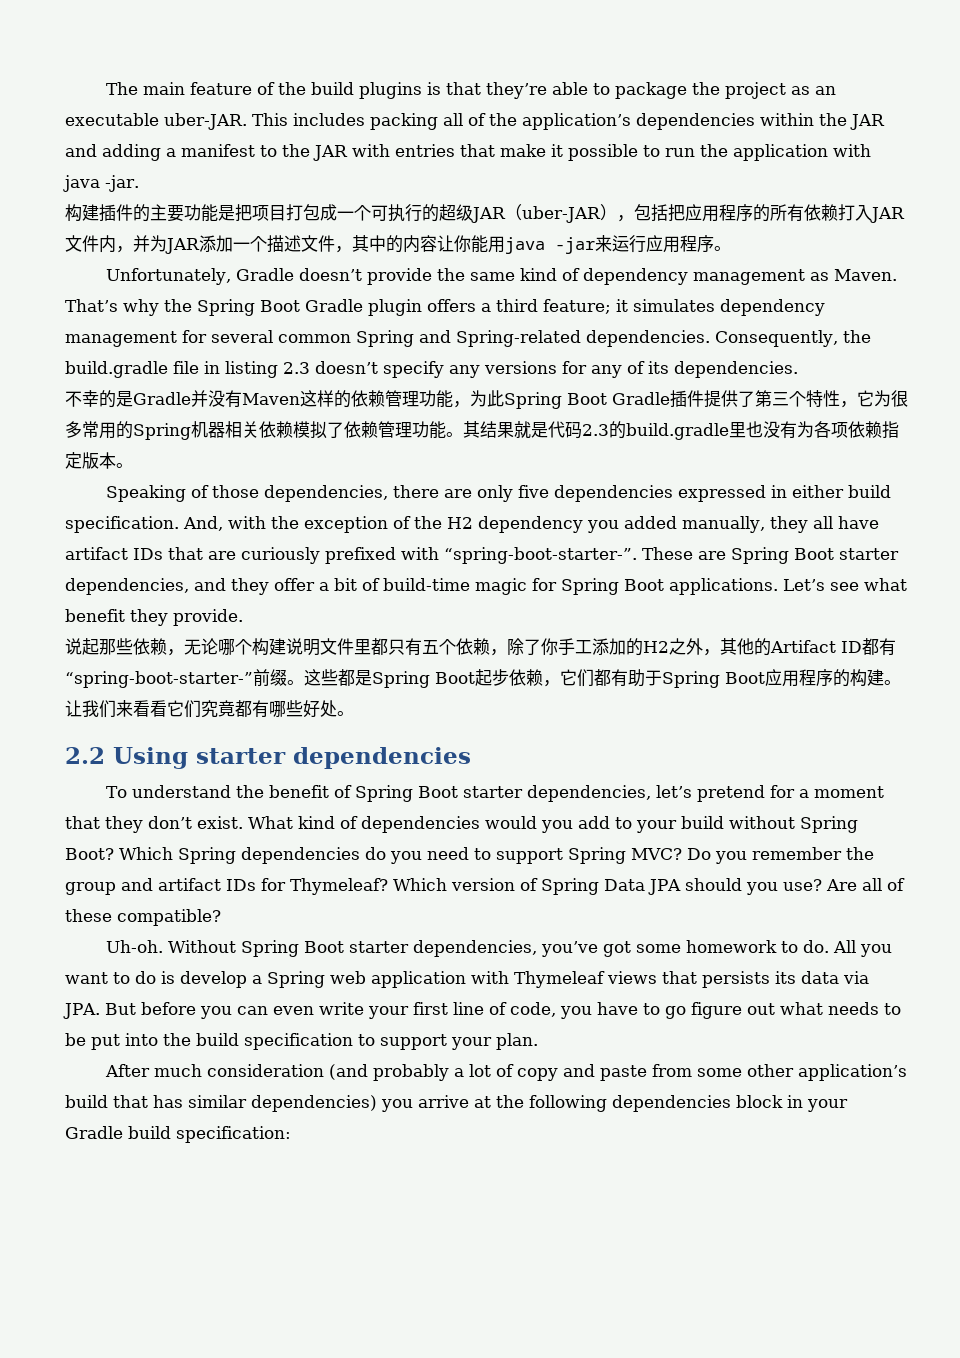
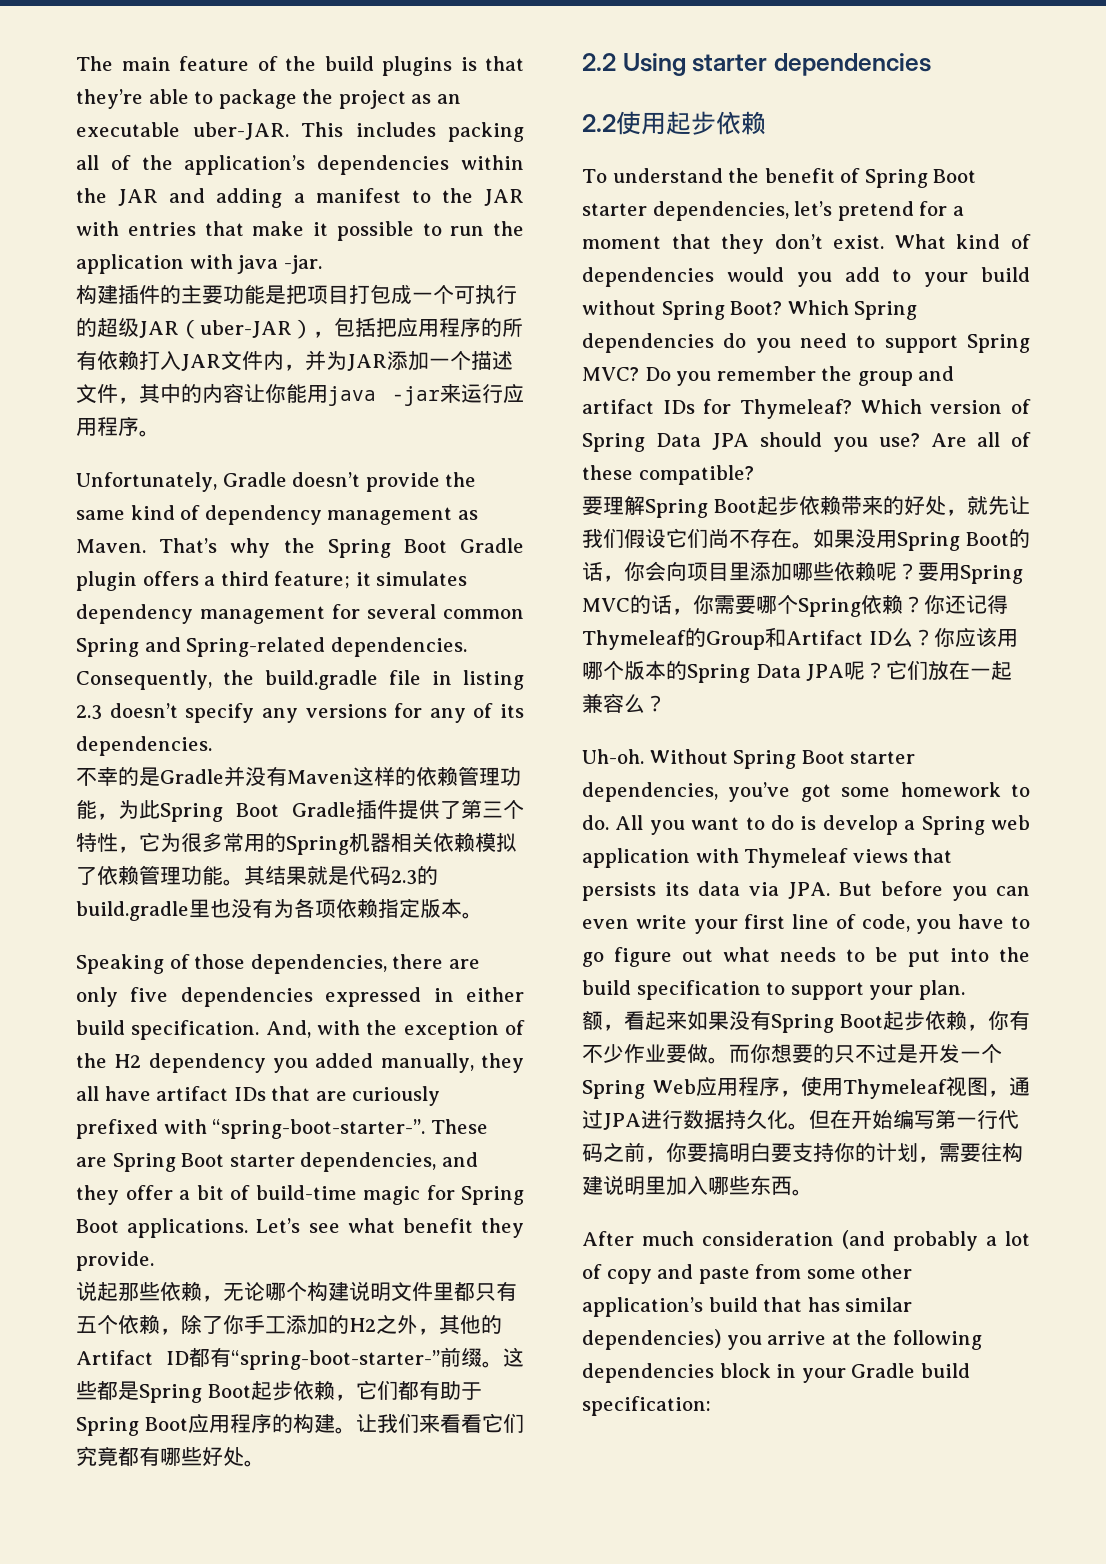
(471, 758) none -> [582,111,766,135] // 2.2使用起步依赖
(221, 917) none -> [582,495,1030,518] [582,528,1030,551] [582,561,1023,584] [582,595,1008,617] [582,627,1018,650] [582,660,1013,683] [582,693,666,713] // 要理解Spring Boot起步依赖带来的好处，就先让我们假设它们尚不存在。如果没用Spring Boot的话，你会向项目里添加哪些依赖呢？要用Spring MVC的话，你需要哪个Spring依赖？你还记得Thymeleaf的Group和Artifact ID么？你应该用哪个版本的Spring Data JPA呢？它们放在一起兼容么？
(538, 1041) none -> [582,1010,1030,1033] [582,1044,1002,1064] [582,1076,1030,1099] [582,1109,1019,1130] [582,1142,1023,1163] [582,1175,813,1196] // 额，看起来如果没有Spring Boot起步依赖，你有不少作业要做。而你想要的只不过是开发一个Spring Web应用程序，使用Thymeleaf视图，通过JPA进行数据持久化。但在开始编写第一行代码之前，你要搞明白要支持你的计划，需要往构建说明里加入哪些东西。

